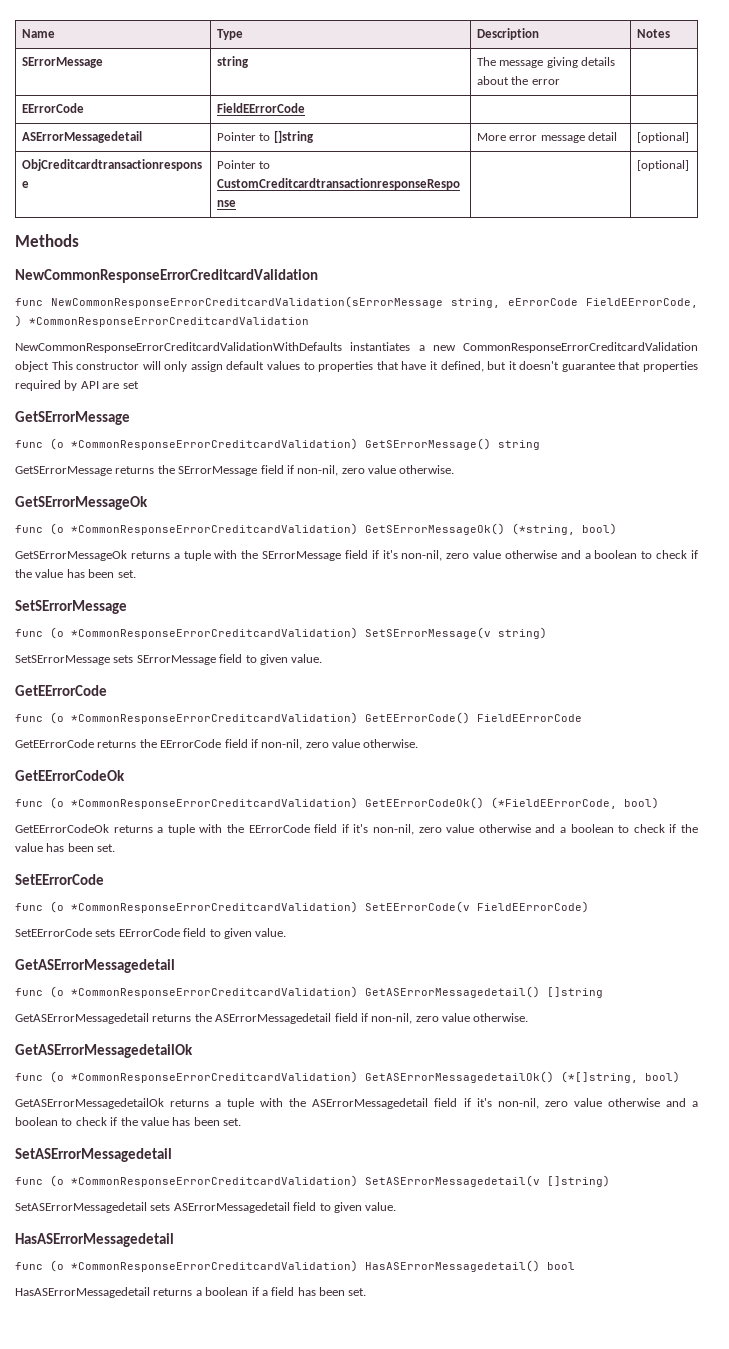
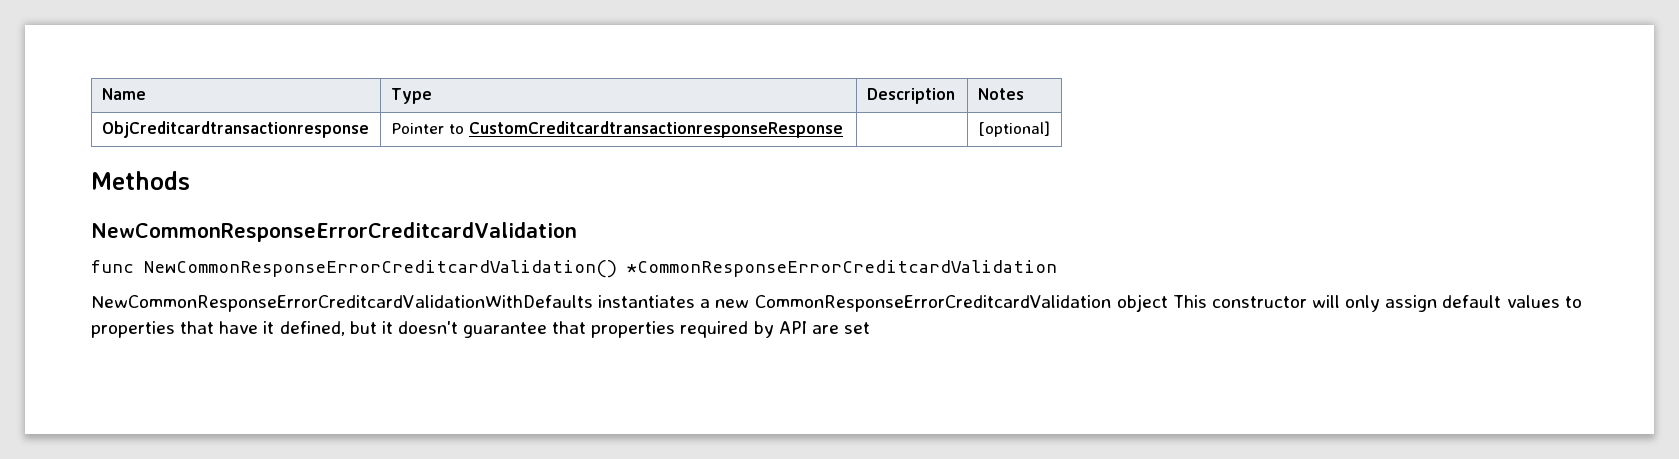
[21,57,103,68] [216,56,249,68] [476,57,615,68] [476,76,560,85] [21,103,84,113] [216,103,305,113] [21,131,142,143] [216,130,314,143] [476,132,617,143] [636,132,689,143] // SErrorMessage | string | The message giving details about the error | // EErrorCode | FieldEErrorCode | | // ASErrorMessagedetail | Pointer to []string | More error message detail | [optional] -> (1024, 94) none
[51,296,698,308] [15,315,22,327] NewCommonResponseErrorCreditcardValidation(sErrorMessage string, eErrorCode FieldEErrorCode, ) -> [144,260,617,278] NewCommonResponseErrorCreditcardValidation()
[15,411,130,425] [15,438,540,450] [15,465,455,476] [15,496,148,510] [15,523,617,535] [15,550,699,561] [15,569,136,578] [15,600,127,614] [15,627,547,639] [15,654,323,665] [15,685,107,696] [15,712,582,724] [15,739,419,750] [15,770,125,781] [15,797,659,809] [15,824,699,835] [15,843,116,852] [15,874,104,885] [15,901,589,913] [15,928,287,939] [15,959,175,973] [15,986,603,998] [15,1013,529,1024] [15,1044,193,1058] [15,1071,680,1083] [15,1098,699,1109] [15,1117,241,1126] [15,1148,172,1162] [15,1175,610,1187] [15,1202,397,1213] [15,1233,174,1247] [15,1260,575,1272] [15,1287,367,1298] // GetSErrorMessage // func (o *CommonResponseErrorCreditcardValidation) GetSErrorMessage() string // GetSErrorMessage returns the SErrorMessage field if non-nil, zero value otherwise. // GetSErrorMessageOk // func (o *CommonResponseErrorCreditcardValidation) GetSErrorMessageOk() (*string, bool) // GetSErrorMessageOk returns a tuple with the SErrorMessage field if it's non-nil, zero value otherwise and a boolean to check if the value has been set. // SetSErrorMessage // func (o *CommonResponseErrorCreditcardValidation) SetSErrorMessage(v string) // SetSErrorMessage sets SErrorMessage field to given value. // GetEErrorCode // func (o *CommonResponseErrorCreditcardValidation) GetEErrorCode() FieldEErrorCode // GetEErrorCode returns the EErrorCode field if non-nil, zero value otherwise. // GetEErrorCodeOk // func (o *CommonResponseErrorCreditcardValidation) GetEErrorCodeOk() (*FieldEErrorCode, bool) // GetEErrorCodeOk returns a tuple with the EErrorCode field if it's non-nil, zero value otherwise and a boolean to check if the value has been set. // SetEErrorCode // func (o *CommonResponseErrorCreditcardValidation) SetEErrorCode(v FieldEErrorCode) // SetEErrorCode sets EErrorCode field to given value. // GetASErrorMessagedetail // func (o *CommonResponseErrorCreditcardValidation) GetASErrorMessagedetail() []string // GetASErrorMessagedetail returns the ASErrorMessagedetail field if non-nil, zero value otherwise. // GetASErrorMessagedetailOk // func (o *CommonResponseErrorCreditcardValidation) GetASErrorMessagedetailOk() (*[]string, bool) // GetASErrorMessagedetailOk returns a tuple with the ASErrorMessagedetail field if it's non-nil, zero value otherwise and a boolean to check if the value has been set. // SetASErrorMessagedetail // func (o *CommonResponseErrorCreditcardValidation) SetASErrorMessagedetail(v []string) // SetASErrorMessagedetail sets ASErrorMessagedetail field to given value. // HasASErrorMessagedetail // func (o *CommonResponseErrorCreditcardValidation) HasASErrorMessagedetail() bool // HasASErrorMessagedetail returns a boolean if a field has been set. -> (870, 328) none

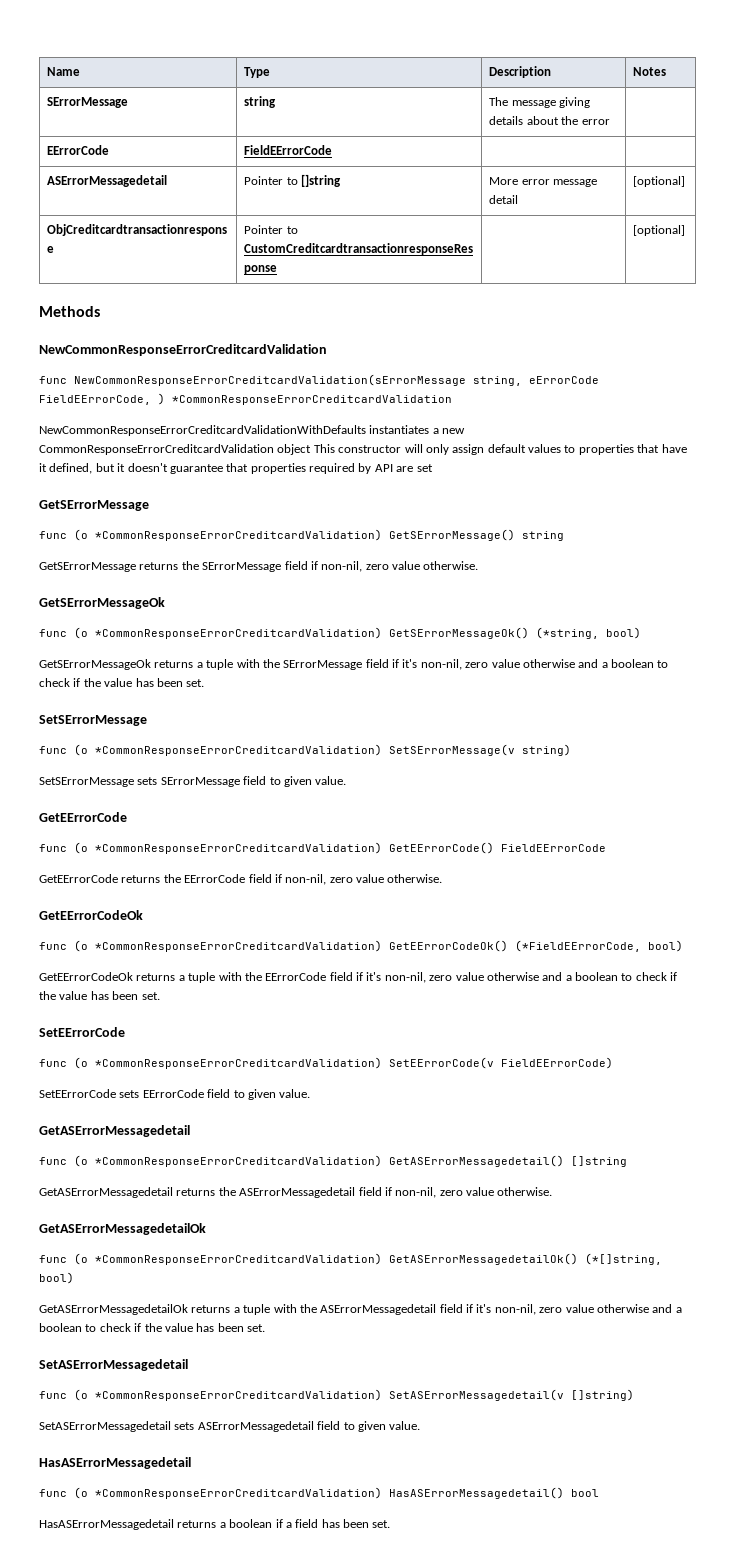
(1024, 94) none -> [47,97,129,108] [244,96,277,108] [489,97,591,108] [489,116,610,125] [47,145,110,155] [244,145,333,155] [47,175,168,187] [244,174,342,187] [489,177,598,187] [489,195,519,204] [633,176,686,187] // SErrorMessage | string | The message giving details about the error | // EErrorCode | FieldEErrorCode | | // ASErrorMessagedetail | Pointer to []string | More error message detail | [optional]
[144,260,617,278] NewCommonResponseErrorCreditcardValidation() -> [74,374,599,386] [39,393,165,405] NewCommonResponseErrorCreditcardValidation(sErrorMessage string, eErrorCode FieldEErrorCode, )
(870, 328) none -> [39,500,149,511] [39,529,564,541] [39,561,479,572] [39,597,165,609] [39,627,641,639] [39,659,669,670] [39,678,205,687] [39,715,147,726] [39,744,571,756] [39,776,347,787] [39,812,127,822] [39,842,606,854] [39,874,443,885] [39,910,143,920] [39,940,683,952] [39,972,678,983] [39,991,160,1000] [39,1027,125,1037] [39,1057,613,1069] [39,1089,311,1100] [39,1125,190,1137] [39,1155,627,1167] [39,1187,553,1198] [39,1223,206,1235] [39,1253,662,1265] [39,1272,74,1284] [39,1304,682,1315] [39,1323,265,1332] [39,1359,188,1371] [39,1389,634,1401] [39,1421,421,1432] [39,1457,191,1469] [39,1487,599,1499] [39,1519,391,1530] // GetSErrorMessage // func (o *CommonResponseErrorCreditcardValidation) GetSErrorMessage() string // GetSErrorMessage returns the SErrorMessage field if non-nil, zero value otherwise. // GetSErrorMessageOk // func (o *CommonResponseErrorCreditcardValidation) GetSErrorMessageOk() (*string, bool) // GetSErrorMessageOk returns a tuple with the SErrorMessage field if it's non-nil, zero value otherwise and a boolean to check if the value has been set. // SetSErrorMessage // func (o *CommonResponseErrorCreditcardValidation) SetSErrorMessage(v string) // SetSErrorMessage sets SErrorMessage field to given value. // GetEErrorCode // func (o *CommonResponseErrorCreditcardValidation) GetEErrorCode() FieldEErrorCode // GetEErrorCode returns the EErrorCode field if non-nil, zero value otherwise. // GetEErrorCodeOk // func (o *CommonResponseErrorCreditcardValidation) GetEErrorCodeOk() (*FieldEErrorCode, bool) // GetEErrorCodeOk returns a tuple with the EErrorCode field if it's non-nil, zero value otherwise and a boolean to check if the value has been set. // SetEErrorCode // func (o *CommonResponseErrorCreditcardValidation) SetEErrorCode(v FieldEErrorCode) // SetEErrorCode sets EErrorCode field to given value. // GetASErrorMessagedetail // func (o *CommonResponseErrorCreditcardValidation) GetASErrorMessagedetail() []string // GetASErrorMessagedetail returns the ASErrorMessagedetail field if non-nil, zero value otherwise. // GetASErrorMessagedetailOk // func (o *CommonResponseErrorCreditcardValidation) GetASErrorMessagedetailOk() (*[]string, bool) // GetASErrorMessagedetailOk returns a tuple with the ASErrorMessagedetail field if it's non-nil, zero value otherwise and a boolean to check if the value has been set. // SetASErrorMessagedetail // func (o *CommonResponseErrorCreditcardValidation) SetASErrorMessagedetail(v []string) // SetASErrorMessagedetail sets ASErrorMessagedetail field to given value. // HasASErrorMessagedetail // func (o *CommonResponseErrorCreditcardValidation) HasASErrorMessagedetail() bool // HasASErrorMessagedetail returns a boolean if a field has been set.

